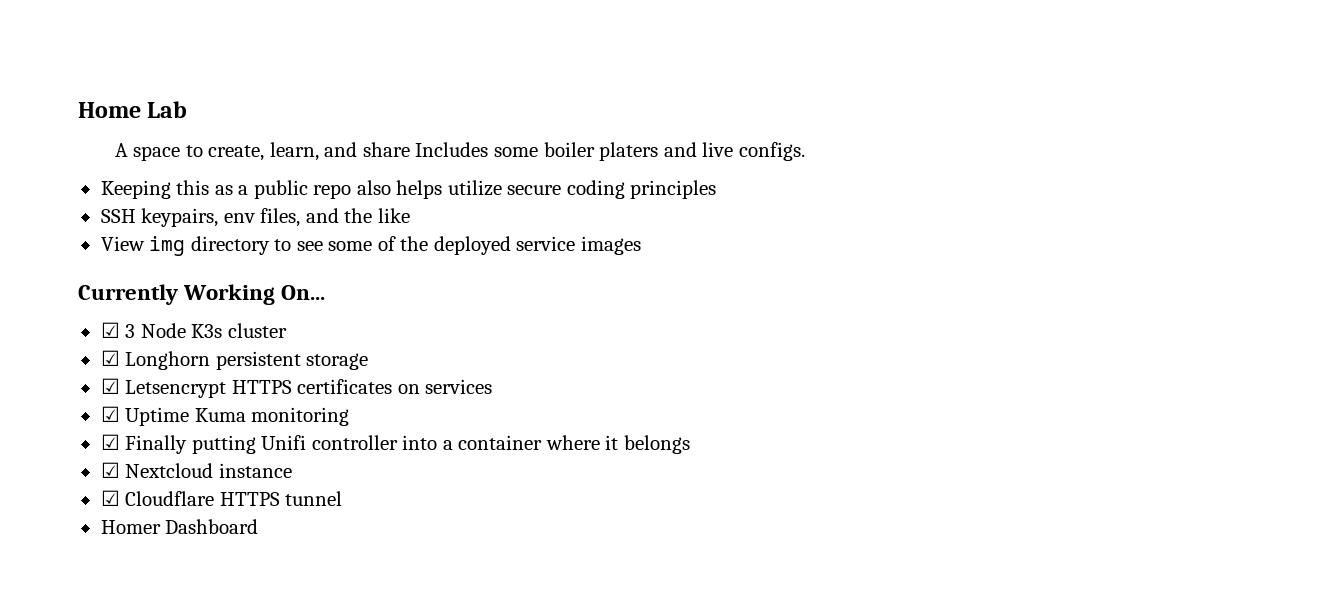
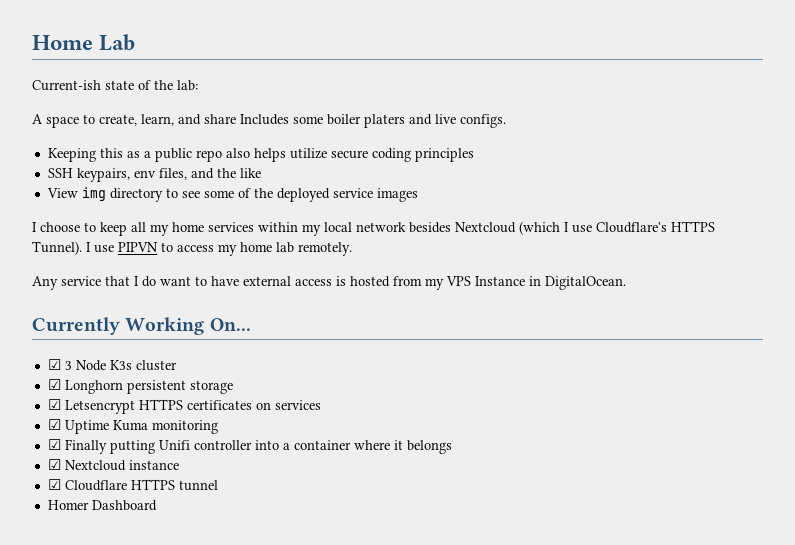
(188, 109) none -> [32,80,198,91] // Current-ish state of the lab:
(641, 245) none -> [32,221,715,236] [32,241,352,256] [32,276,626,290] // I choose to keep all my home services within my local network besides Nextcloud (which I use Cloudflare's HTTPS Tunnel). I use PIPVN to access my home lab remotely. // Any service that I do want to have external access is hosted from my VPS Instance in DigitalOcean.

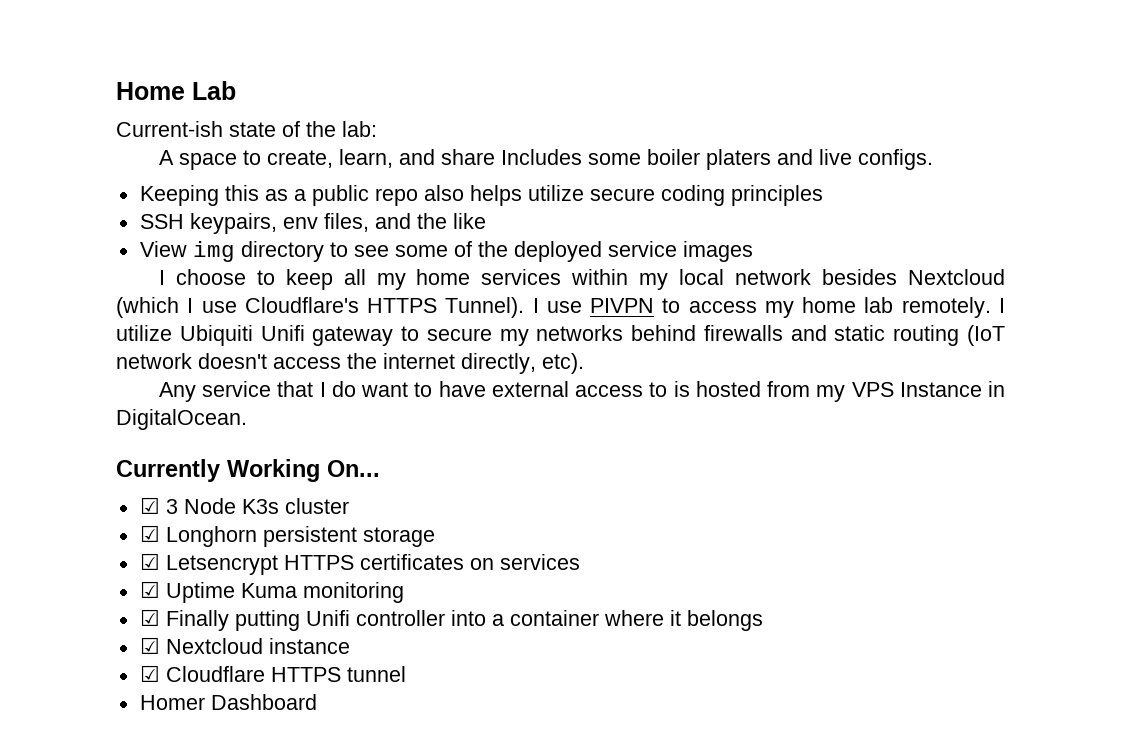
[118,242,158,252] PIPVN -> [590,298,655,313] PIVPN
(352, 249) none -> [998,298,1005,313] [116,325,1005,346] [116,353,584,374] I utilize Ubiquiti Unifi gateway to secure my networks behind firewalls and static routing (IoT network doesn't access the internet directly, etc).
(332, 282) none -> [649,382,668,397] to

